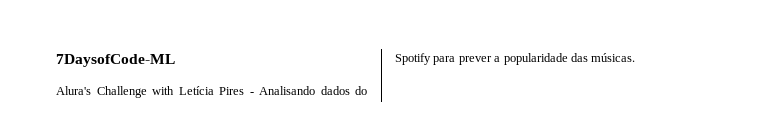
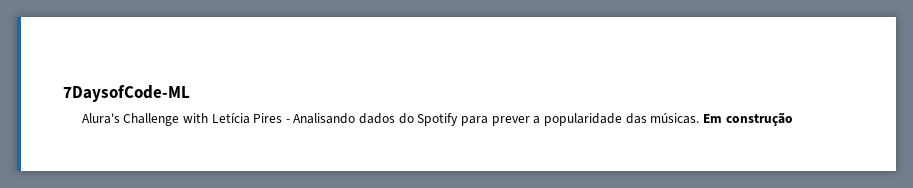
(636, 57) none -> [702,112,793,126] Em construção

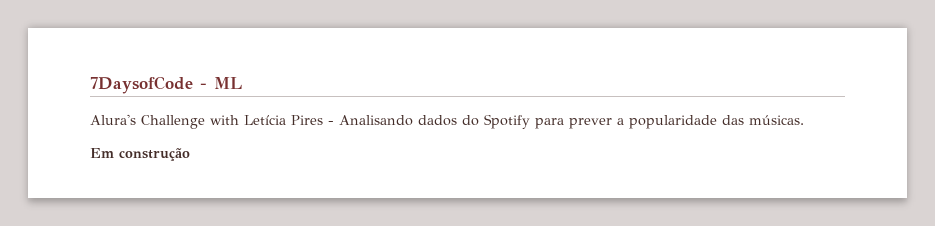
[63,85,190,102] 7DaysofCode-ML -> [90,76,242,94] 7DaysofCode - ML
(700, 118) none -> (804, 120) //

